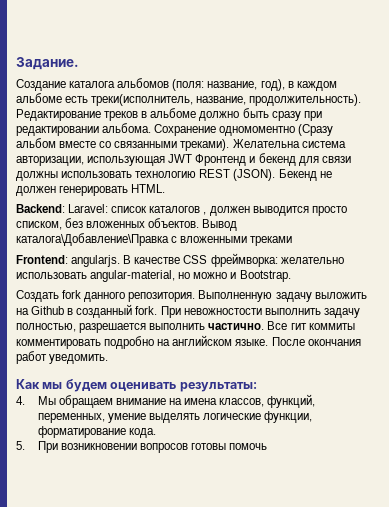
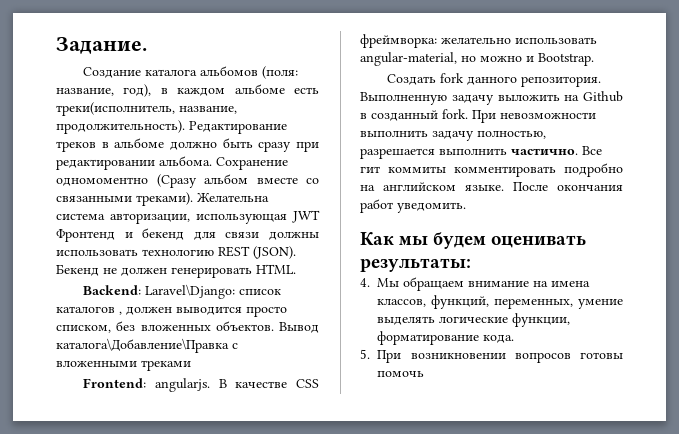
[68,204,109,213] Laravel: -> [145,284,236,299] Laravel\Django:
[183,308,262,315] невожностости -> [500,112,596,119] невозможности

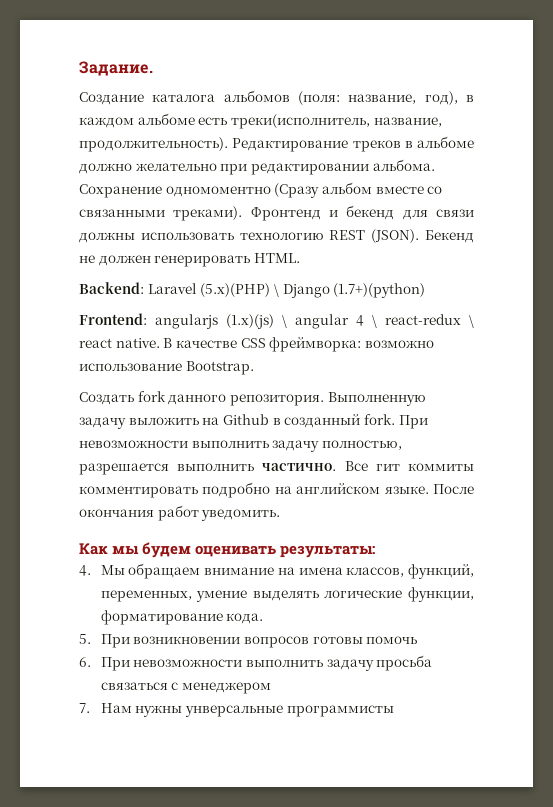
[222,138,292,152] быть сразу -> [135,163,217,171] желательно
[197,193,269,202] [56,210,320,224] Желательна система авторизации, использующая JWT -> (243, 213) none
[145,284,282,299] [56,306,287,317] [56,321,319,333] [56,338,238,353] [56,360,191,371] [83,378,319,392] [360,34,597,48] [360,52,534,66] Laravel\Django: список каталогов , должен выводится просто списком, без вложенных объектов. Вывод каталога\Добавление\Правка с вложенными треками // Frontend: angularjs. В качестве CSS фреймворка: желательно использовать angular-material, но можно и -> [147,283,426,298] [79,313,474,329] [79,337,434,352] [79,363,182,371] Laravel (5.x)(PHP) \ Django (1.7+)(python) // Frontend: angularjs (1.x)(js) \ angular 4 \ react-redux \ react native. В качестве CSS фреймворка: возможно использование
(425, 374) none -> [79,655,433,671] [100,682,272,694] [79,703,394,717] // 6. При невозможности выполнить задачу просьба связаться с менеджером // 7. Нам нужны унверсальные программисты

